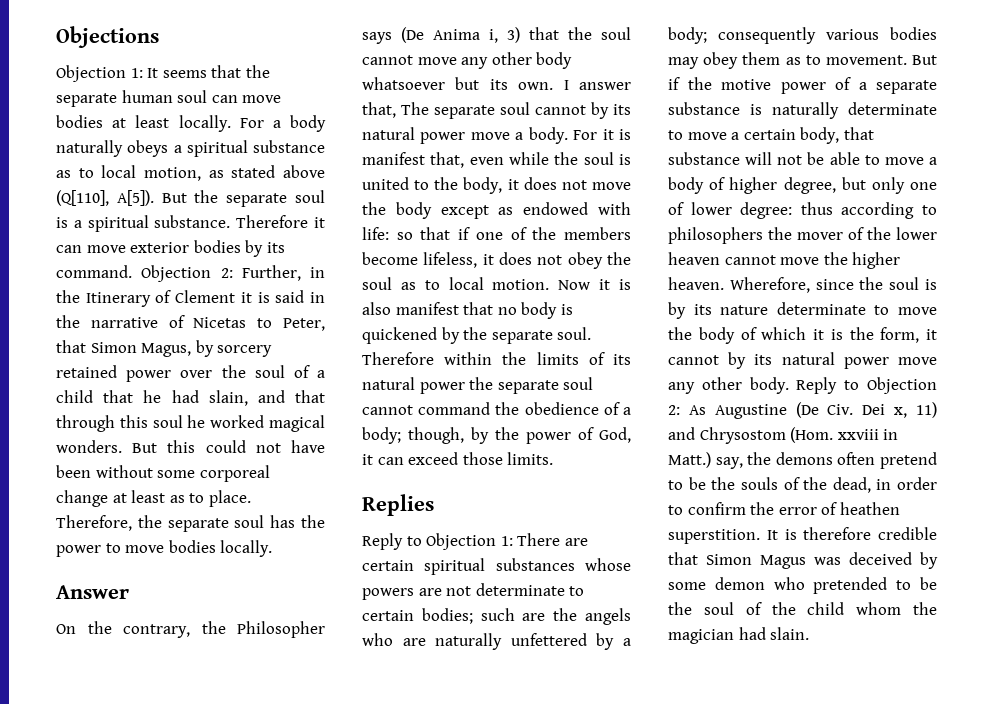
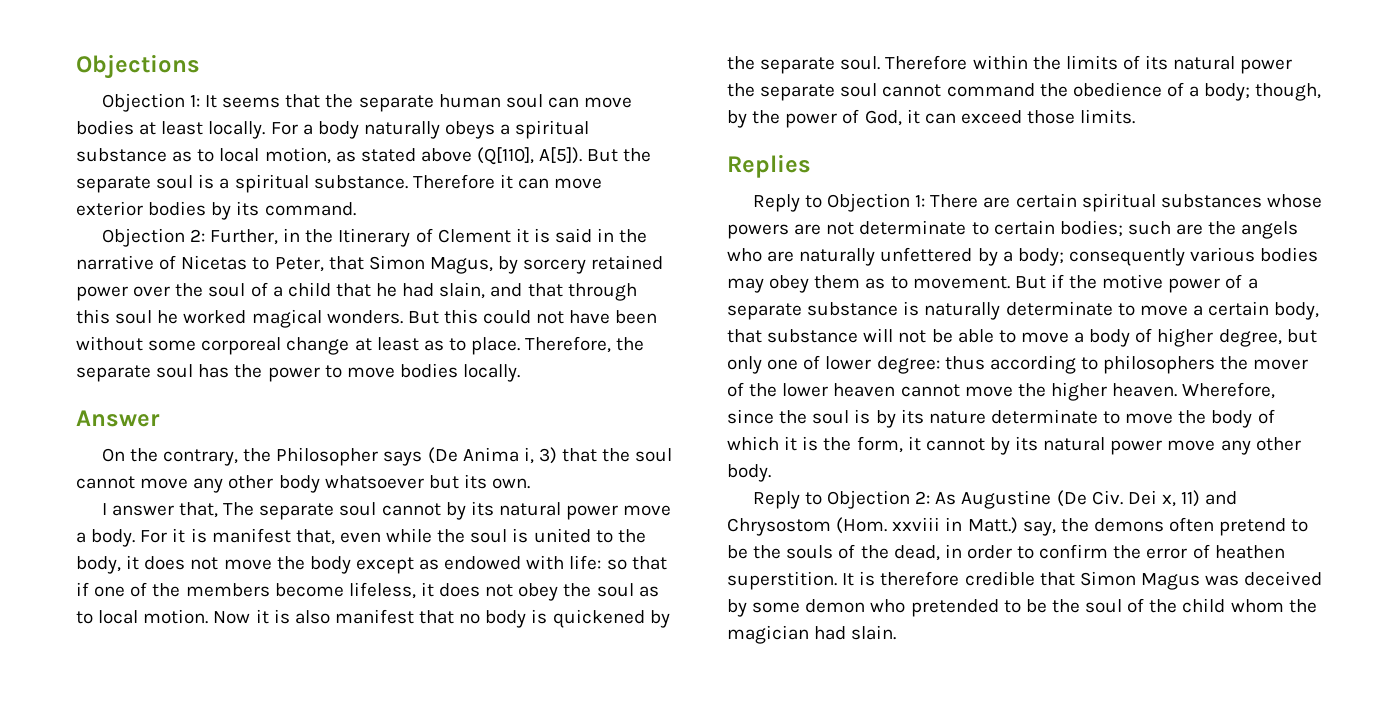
(132, 271) none -> (356, 209) //
(554, 86) none -> (531, 483) //
(789, 385) none -> (771, 473) //

